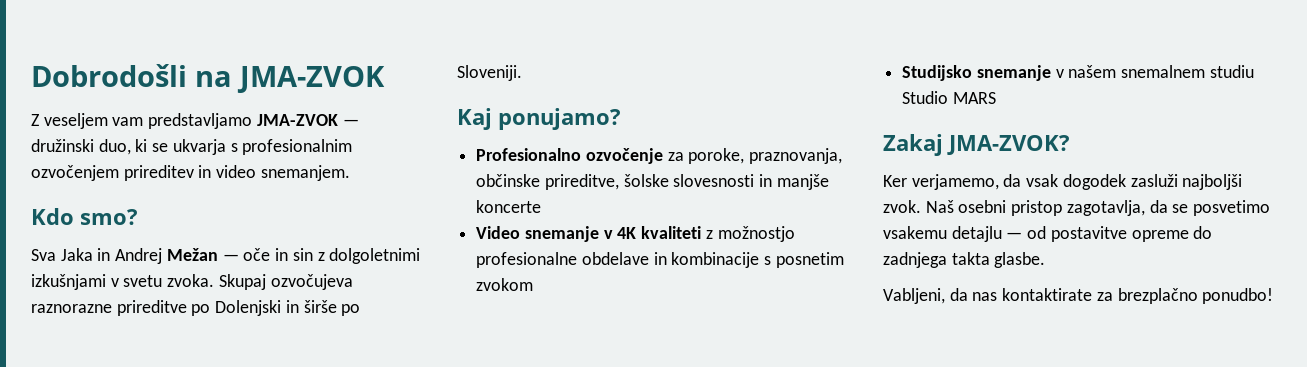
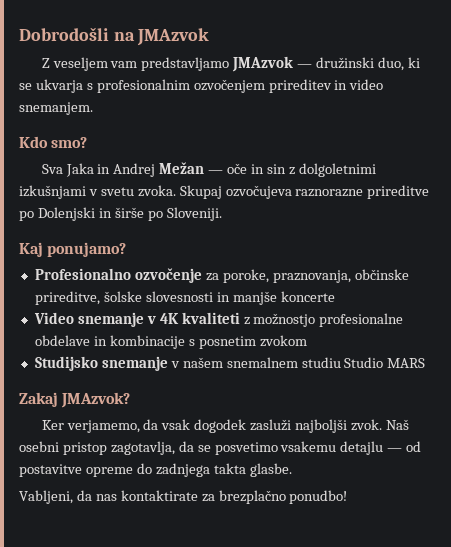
[236,66,385,93] JMA-ZVOK -> [137,28,210,46] JMAzvok
[256,114,338,126] JMA-ZVOK -> [232,56,294,72] JMAzvok
[947,135,1070,155] JMA-ZVOK? -> [61,392,131,408] JMAzvok?

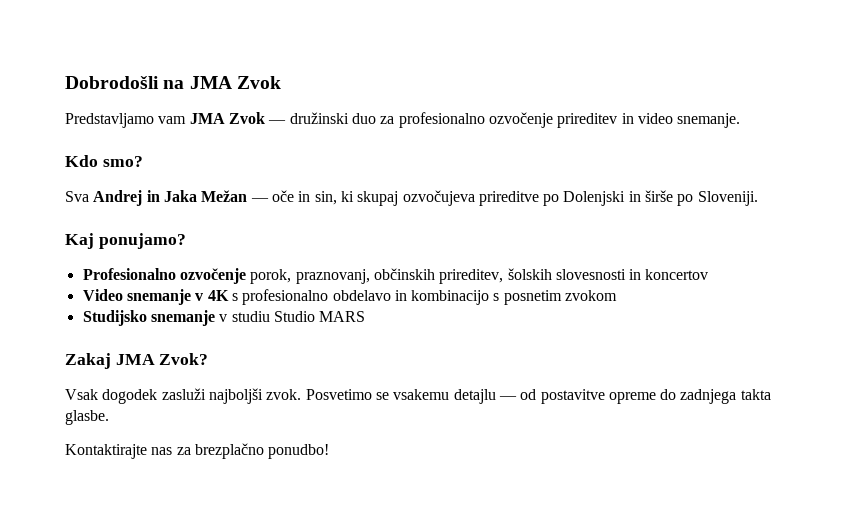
[137,28,210,46] [41,56,420,72] [19,79,265,93] JMAzvok // Z veseljem vam predstavljamo JMAzvok — družinski duo, ki se ukvarja s profesionalnim ozvočenjem -> [189,76,281,89] [65,112,553,128] JMA Zvok // Predstavljamo vam JMA Zvok — družinski duo za profesionalno ozvočenje
[19,102,93,115] snemanjem. -> [677,113,741,128] snemanje.
[65,163,156,177] Jaka in Andrej -> [93,190,197,206] Andrej in Jaka
[266,163,376,177] [19,185,364,199] sin z dolgoletnimi izkušnjami v svetu zvoka. Skupaj ozvočujeva raznorazne -> [314,190,475,206] sin, ki skupaj ozvočujeva
[205,269,409,283] [34,291,335,305] [33,312,404,327] [34,335,185,349] za poroke, praznovanja, občinske prireditve, šolske slovesnosti in manjše koncerte // Video snemanje v 4K kvaliteti z možnostjo profesionalne obdelave in kombinacije -> [250,268,709,284] [82,289,490,305] porok, praznovanj, občinskih prireditev, šolskih slovesnosti in koncertov // Video snemanje v 4K s profesionalno obdelavo in kombinacijo
[182,357,298,368] našem snemalnem -> (228, 318) none
[61,392,131,408] [41,419,409,433] [19,441,278,455] JMAzvok? // Ker verjamemo, da vsak dogodek zasluži najboljši zvok. Naš osebni pristop zagotavlja, da se posvetimo -> [115,353,209,365] [65,388,389,404] JMA Zvok? // Vsak dogodek zasluži najboljši zvok. Posvetimo se
[19,490,198,504] Vabljeni, da nas kontaktirate -> [65,444,173,459] Kontaktirajte nas

